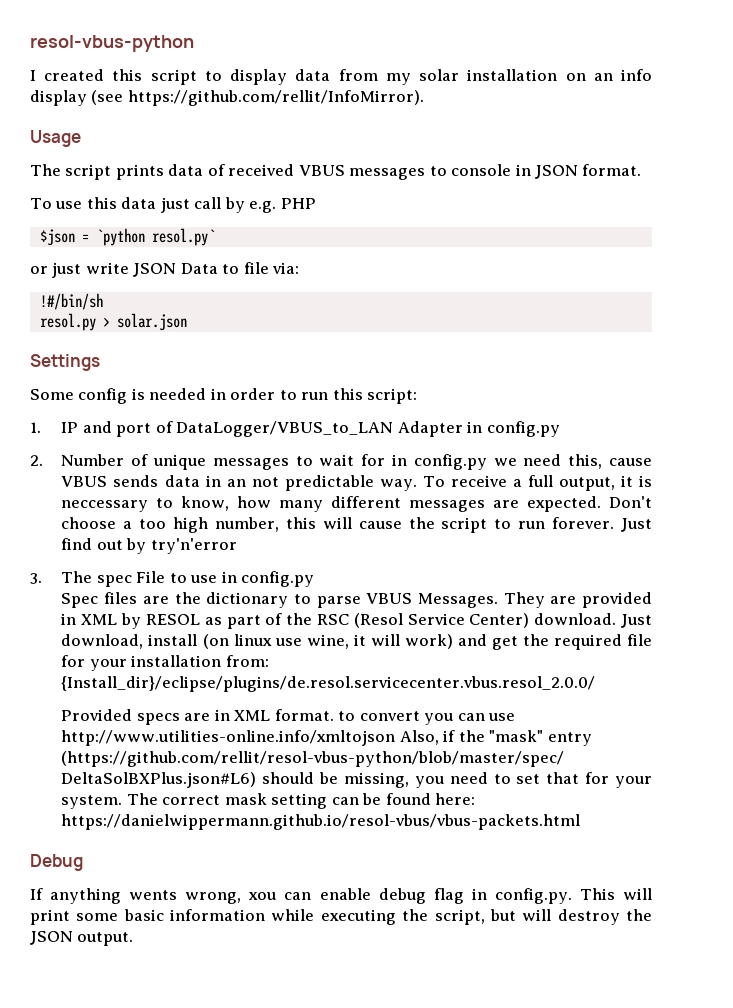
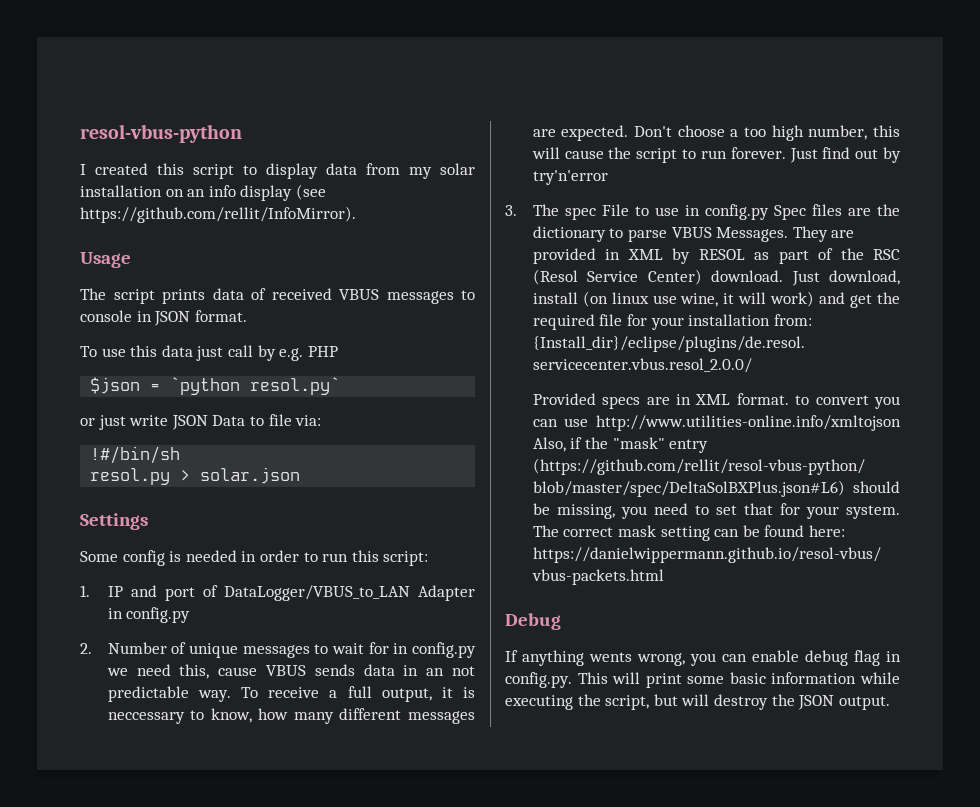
(315, 579) // -> (769, 212) none
[248,892,277,900] xou -> [690,653,716,666] you

